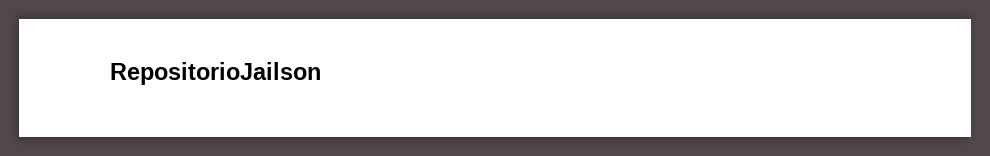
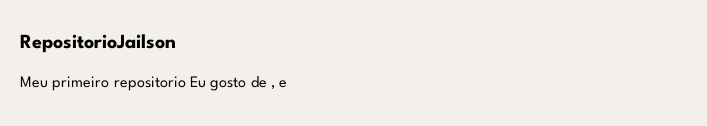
(321, 73) none -> [20,76,288,91] // Meu primeiro repositorio Eu gosto de , e

